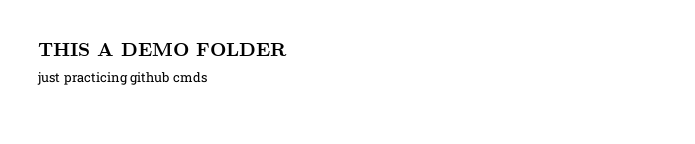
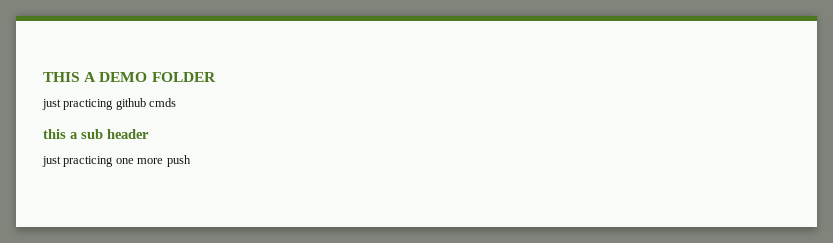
(207, 77) none -> [43,129,149,139] [42,155,191,167] // this a sub header // just practicing one more push

